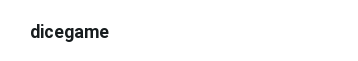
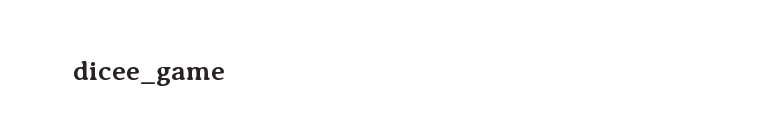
[30,24,109,42] dicegame -> [73,61,225,86] dicee_game

